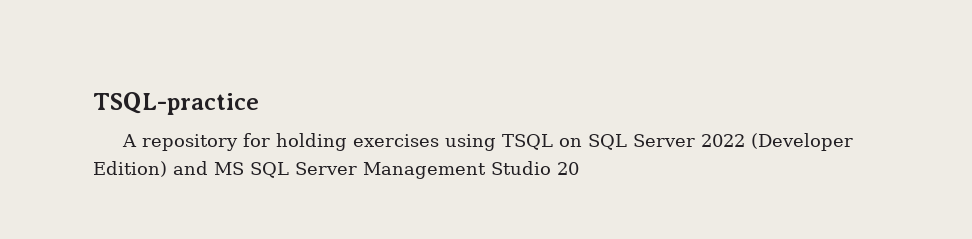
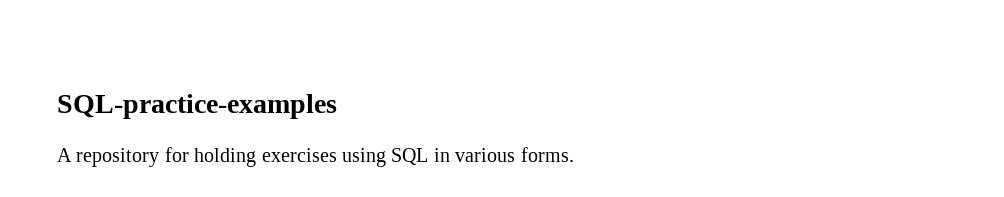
[93,92,259,115] TSQL-practice -> [57,94,337,119] SQL-practice-examples
[501,133,853,151] [93,161,579,179] TSQL on SQL Server 2022 (Developer Edition) and MS SQL Server Management Studio 20 -> [391,147,574,165] SQL in various forms.

